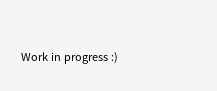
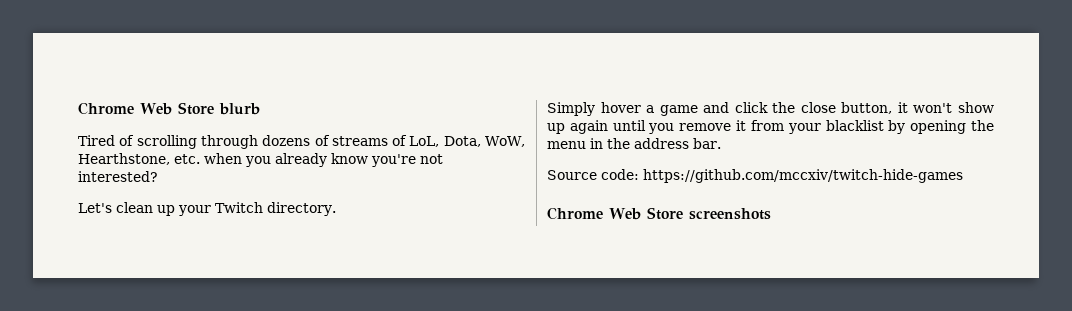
[21,52,118,64] Work in progress :) -> [78,102,260,115] [78,135,526,149] [78,153,443,167] [78,171,158,182] [78,202,336,216] [547,102,994,116] [547,120,994,134] [547,138,721,149] [547,169,963,183] [547,207,771,220] Chrome Web Store blurb // Tired of scrolling through dozens of streams of LoL, Dota, WoW, Hearthstone, etc. when you already know you're not interested? // Let's clean up your Twitch directory. // Simply hover a game and click the close button, it won't show up again until you remove it from your blacklist by opening the menu in the address bar. // Source code: https://github.com/mccxiv/twitch-hide-games // Chrome Web Store screenshots

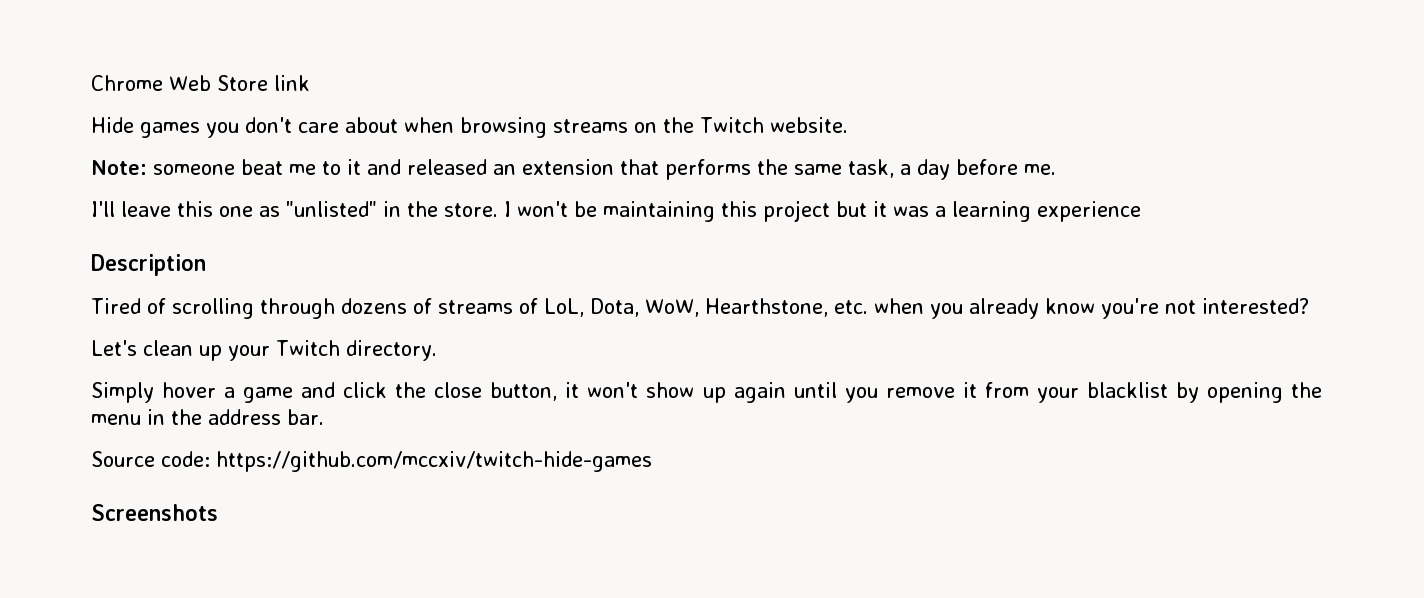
[78,102,260,115] Chrome Web Store blurb -> [91,75,310,91] [91,117,848,138] [91,159,1056,180] [91,200,1141,222] [91,254,206,276] Chrome Web Store link // Hide games you don't care about when browsing streams on the Twitch website. // Note: someone beat me to it and released an extension that performs the same task, a day before me. // I'll leave this one as "unlisted" in the store. I won't be maintaining this project but it was a learning experience // Description
[547,207,771,220] Chrome Web Store screenshots -> [91,504,218,521] Screenshots

